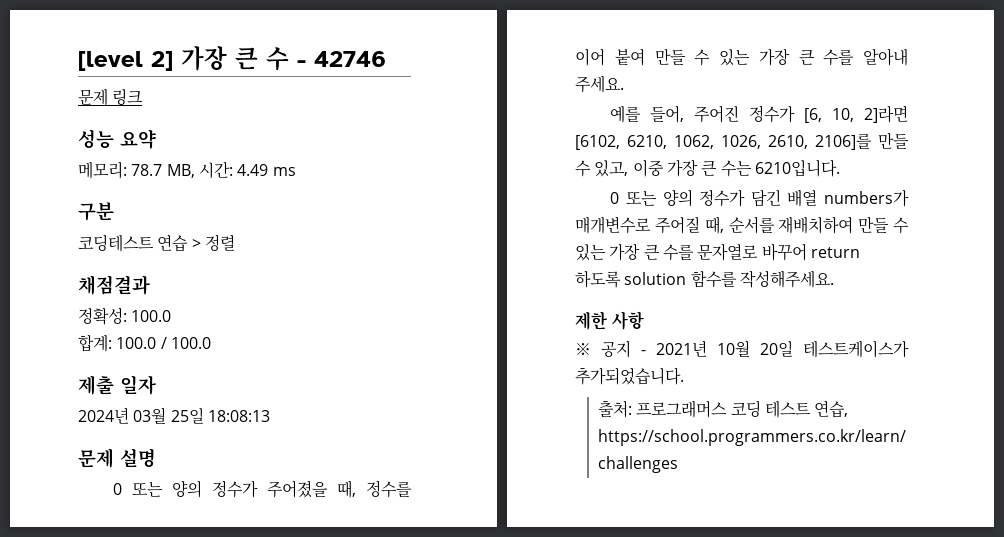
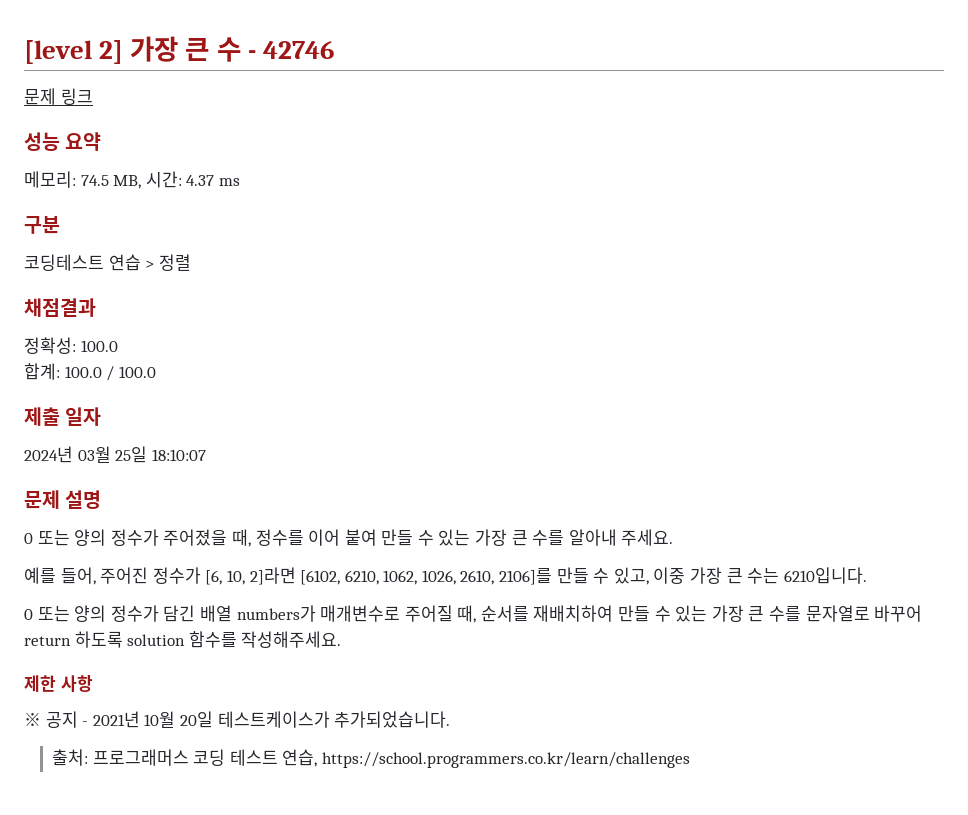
[131,164,163,176] 78.7 -> [80,175,109,186] 74.5
[237,164,269,176] 4.49 -> [186,175,215,186] 4.37
[207,410,270,422] 18:08:13 -> [151,449,206,461] 18:10:07

